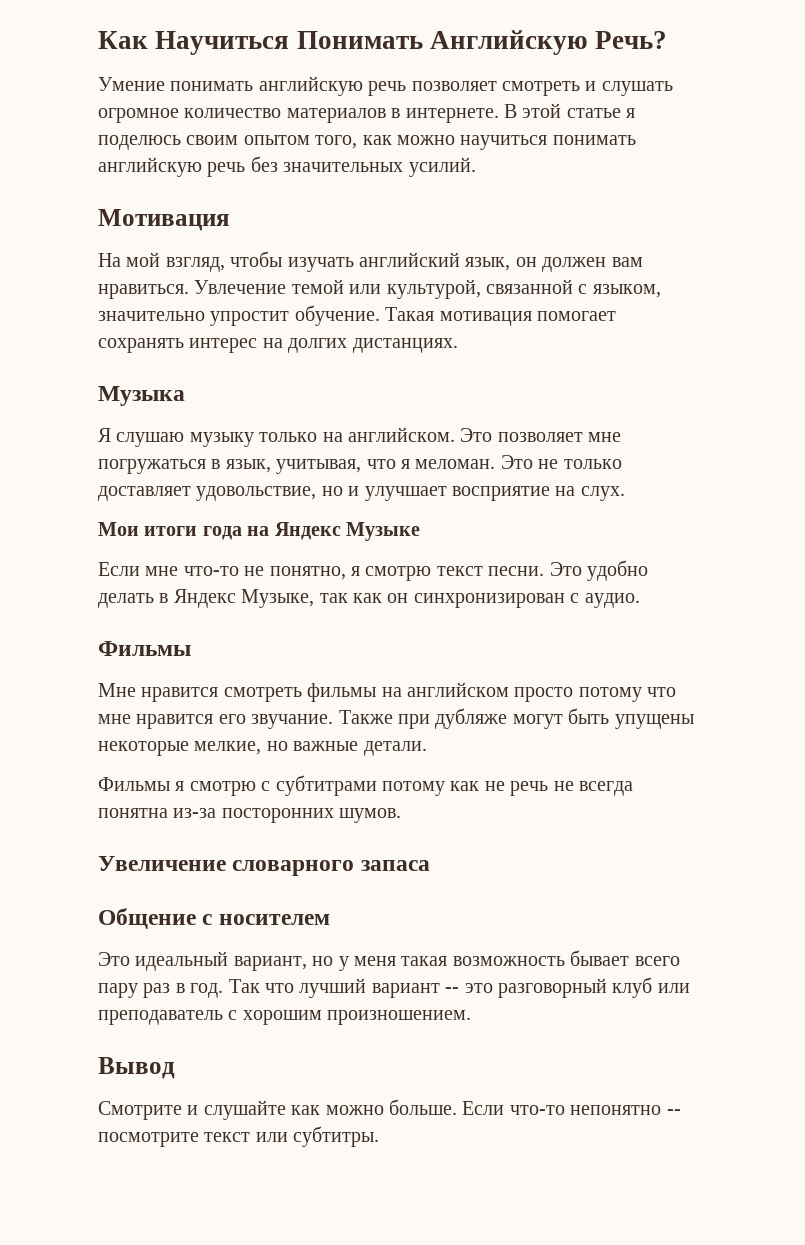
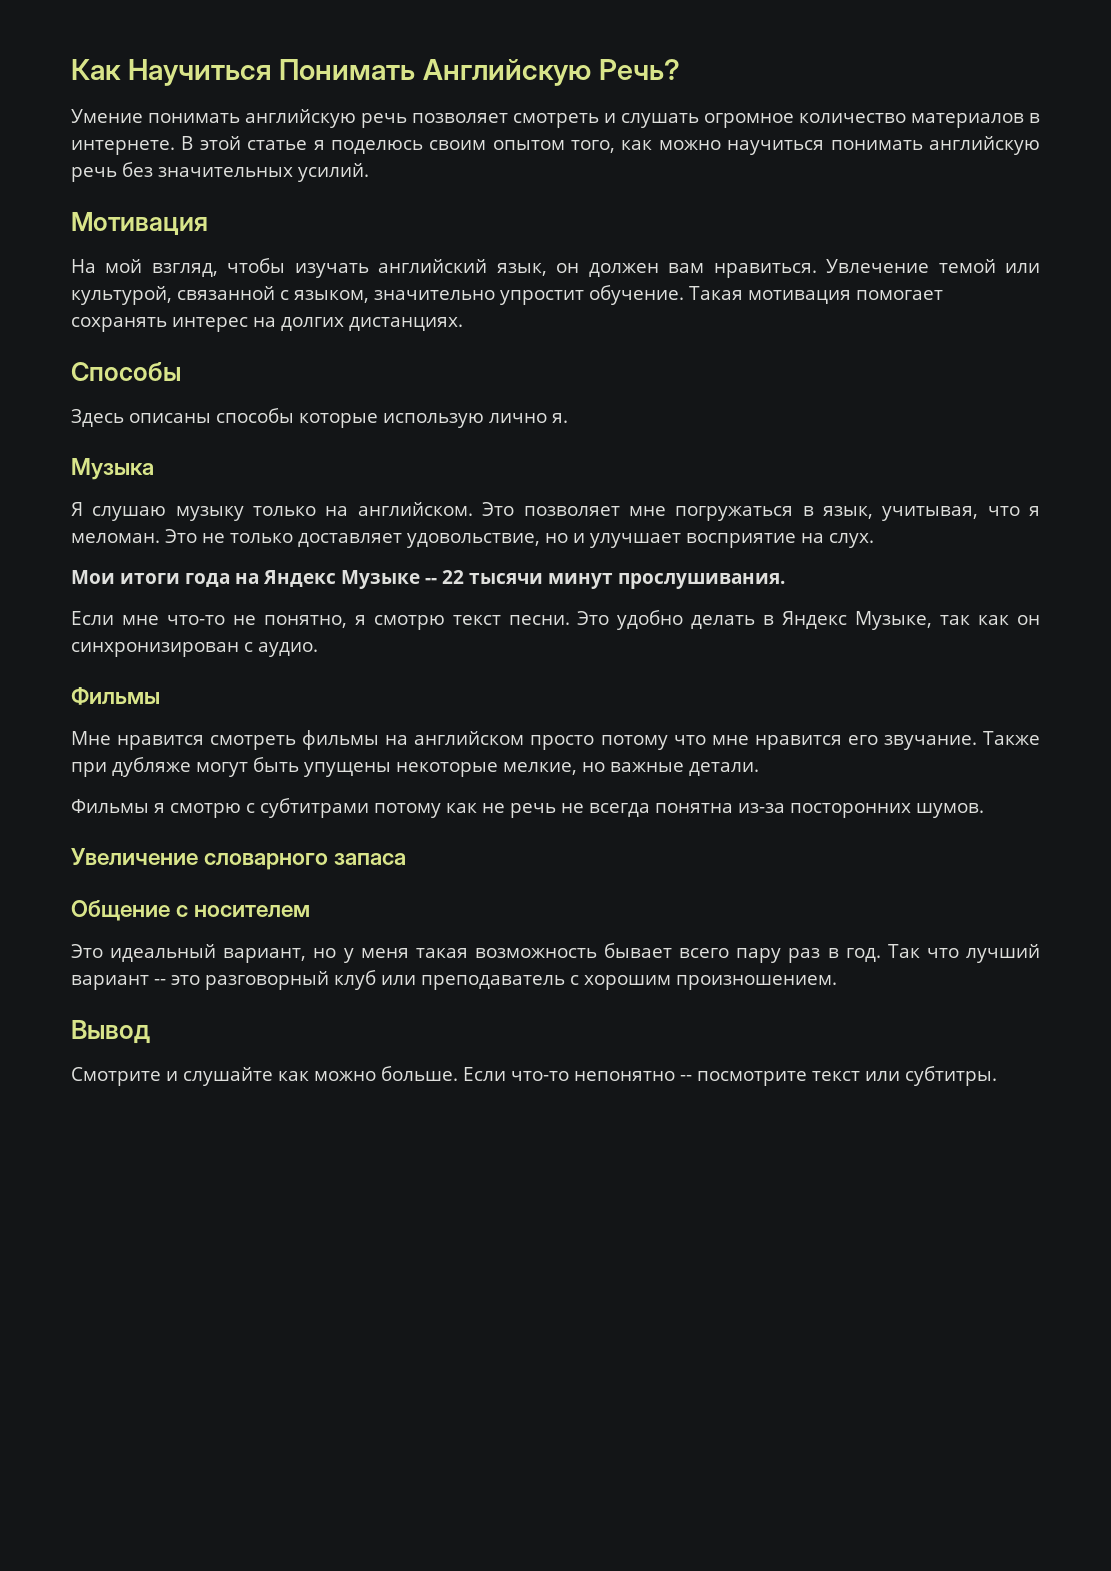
(458, 345) none -> [71,362,181,381] [71,408,568,428] // Способы // Здесь описаны способы которые использую лично я.
(420, 531) none -> [425,570,785,589] -- 22 тысячи минут прослушивания.

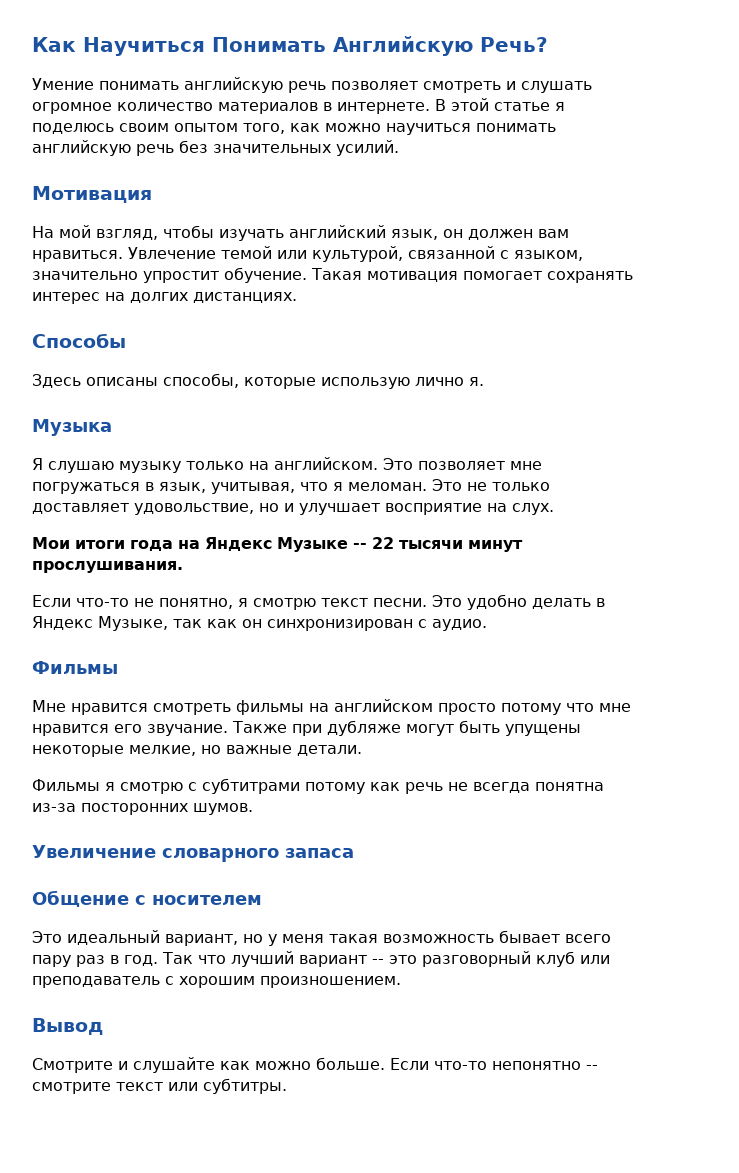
[216,408,294,423] способы -> [163,373,239,388] способы,
[121,615,159,625] мне -> (71, 601) none
[482,803,505,813] не -> (400, 786) none
[697,1071,807,1086] посмотрите -> [32,1082,111,1094] смотрите

